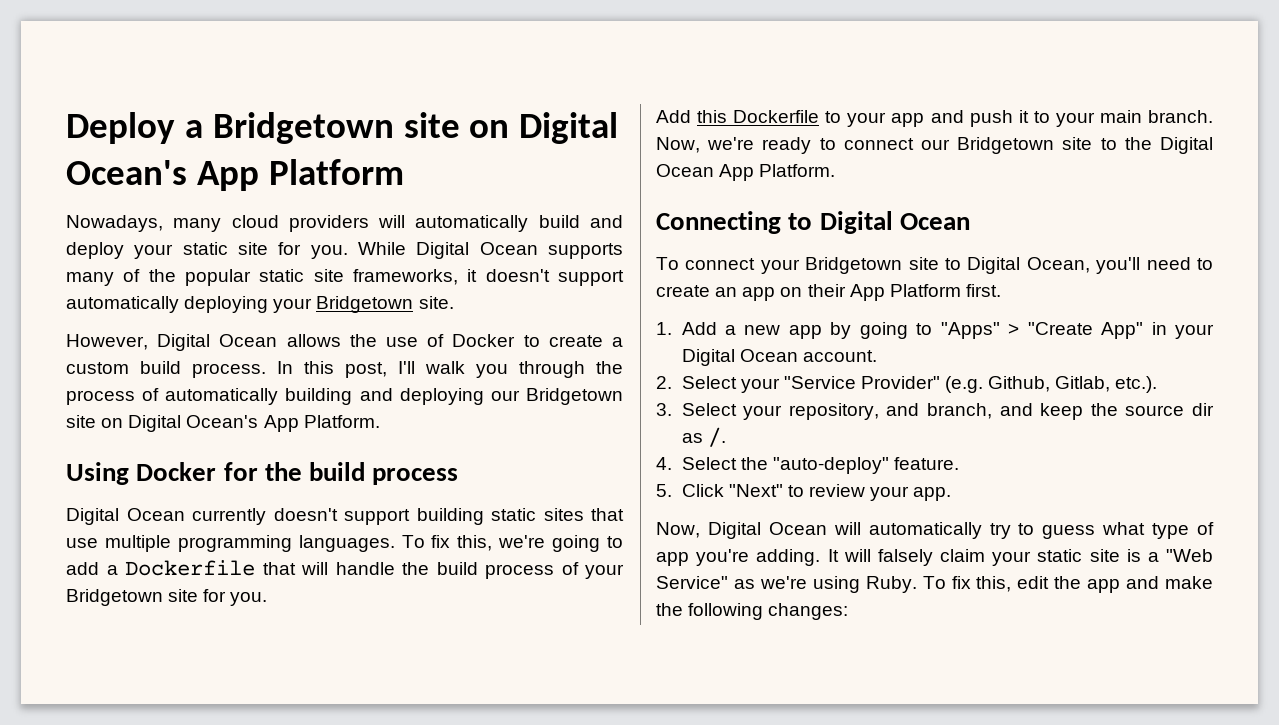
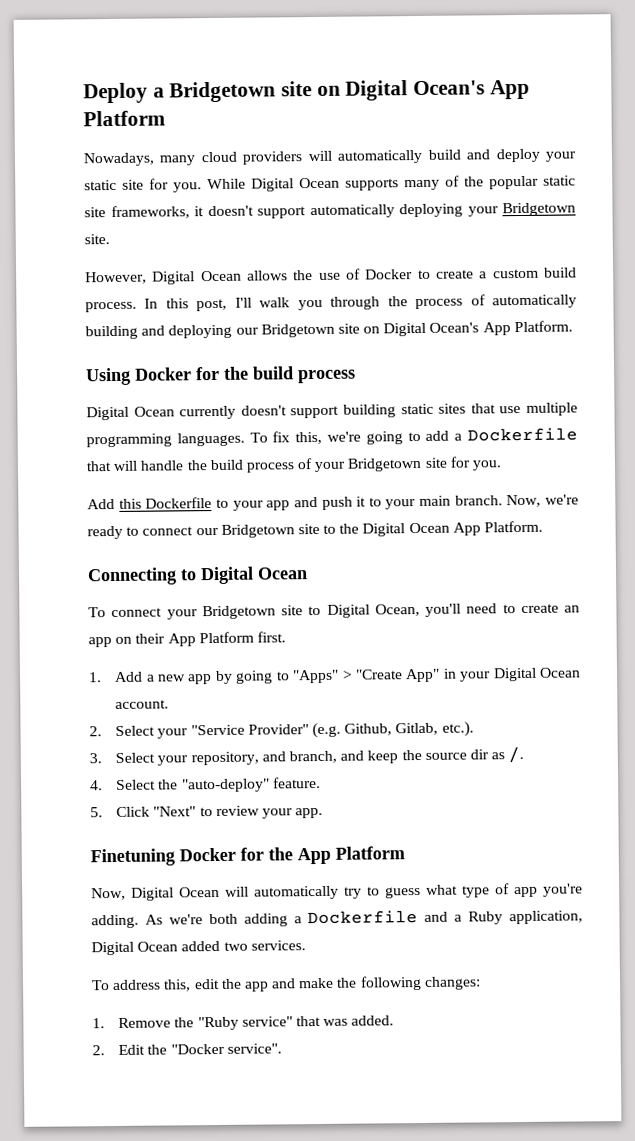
(952, 494) none -> [90,846,405,867] // Finetuning Docker for the App Platform
[827,549,1213,566] [656,576,971,593] It will falsely claim your static site is a "Web Service" as we're using Ruby. To fix -> [144,910,583,927] [91,940,306,956] [91,979,162,991] As we're both adding a Dockerfile and a Ruby application, Digital Ocean added two services. // To address
(849, 611) none -> [92,1015,395,1031] [92,1043,282,1056] // 1. Remove the "Ruby service" that was added. // 2. Edit the "Docker service".

